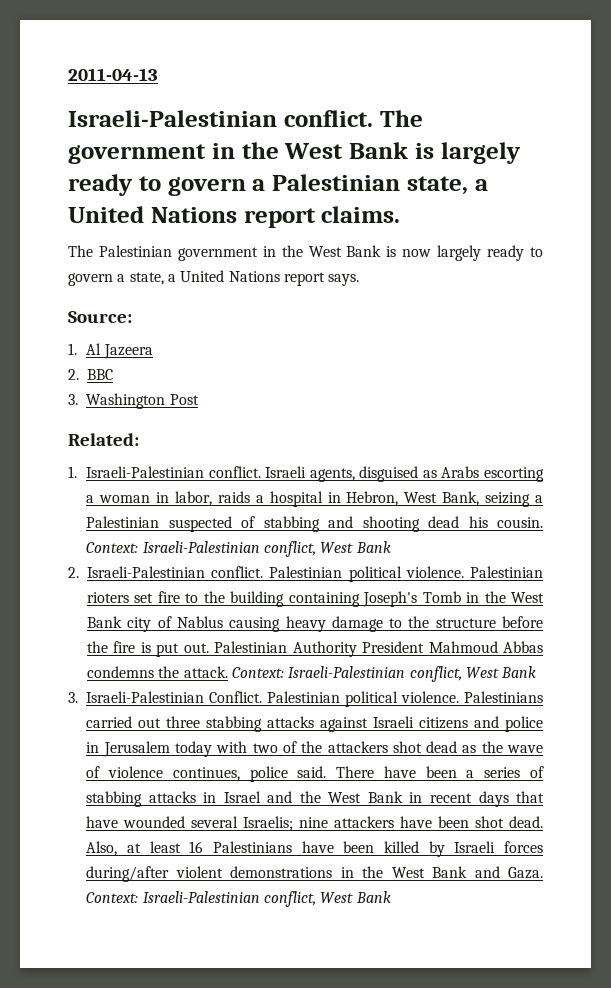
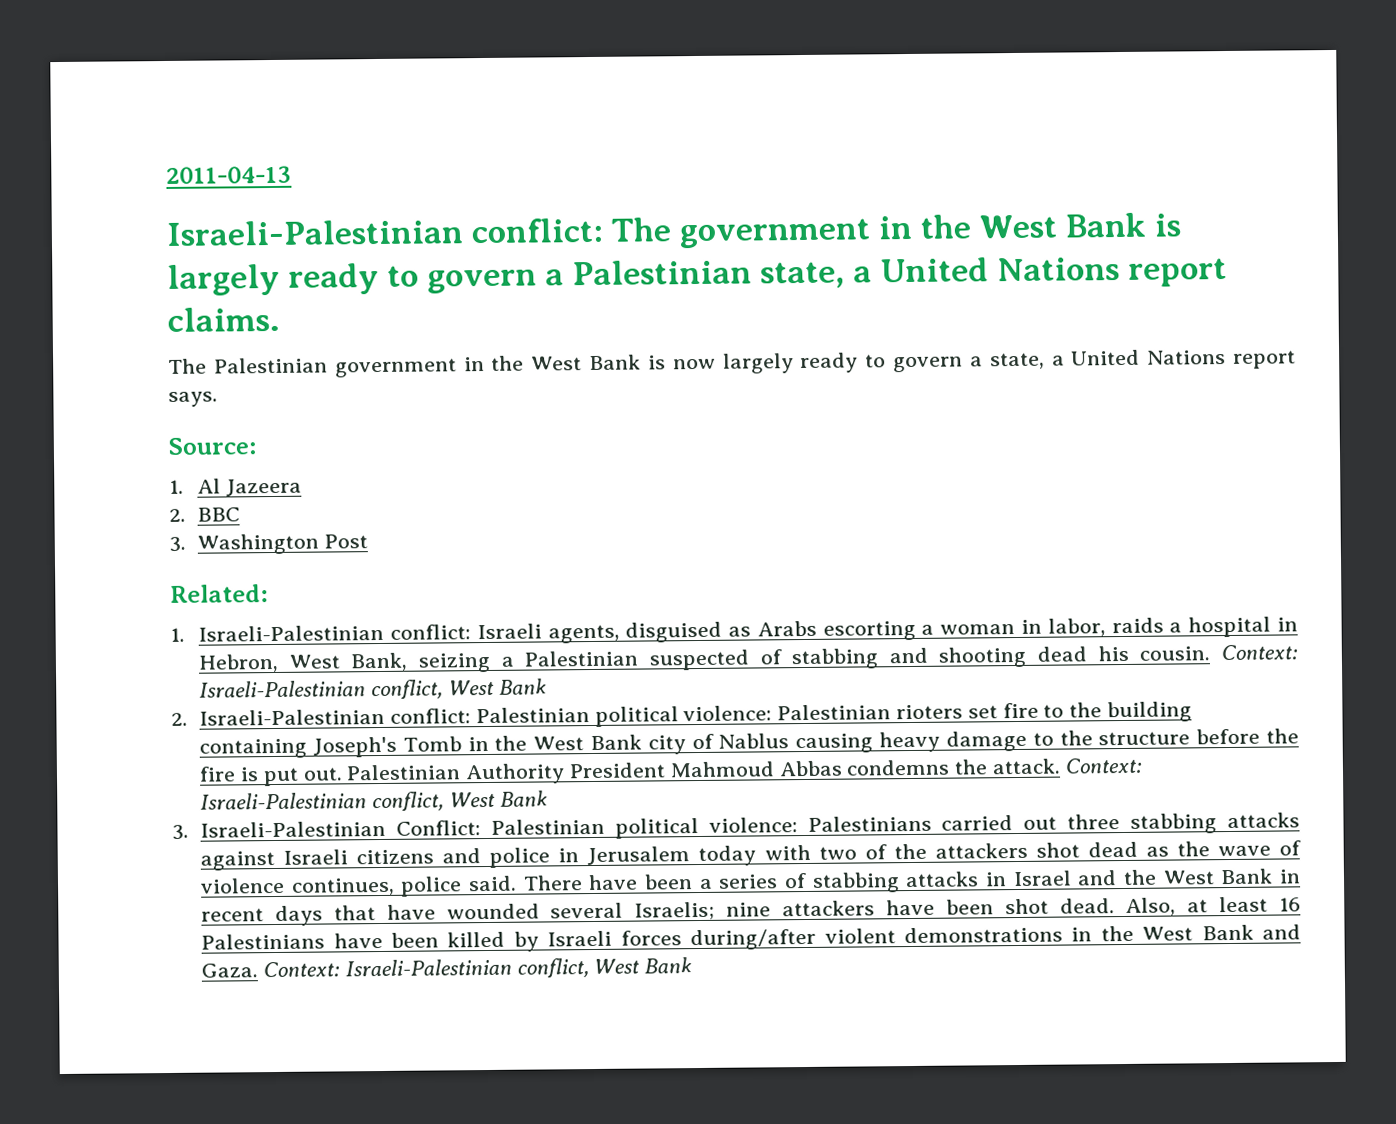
[283,110,373,127] conflict. -> [471,217,604,244] conflict:
[208,466,261,478] conflict. -> [389,624,471,640] conflict:
[211,566,464,582] conflict. Palestinian political violence. -> [389,705,773,727] conflict: Palestinian political violence:
[209,691,460,707] Conflict. Palestinian political violence. -> [396,817,798,839] Conflict: Palestinian political violence:

